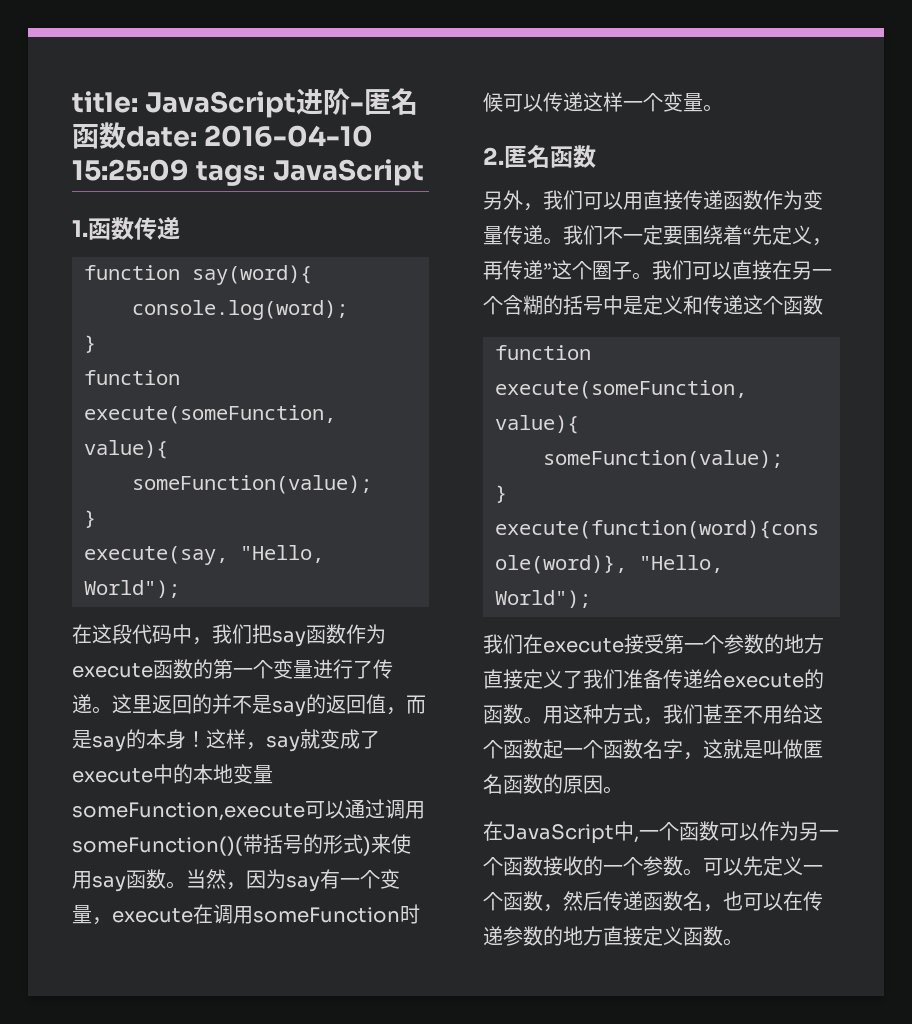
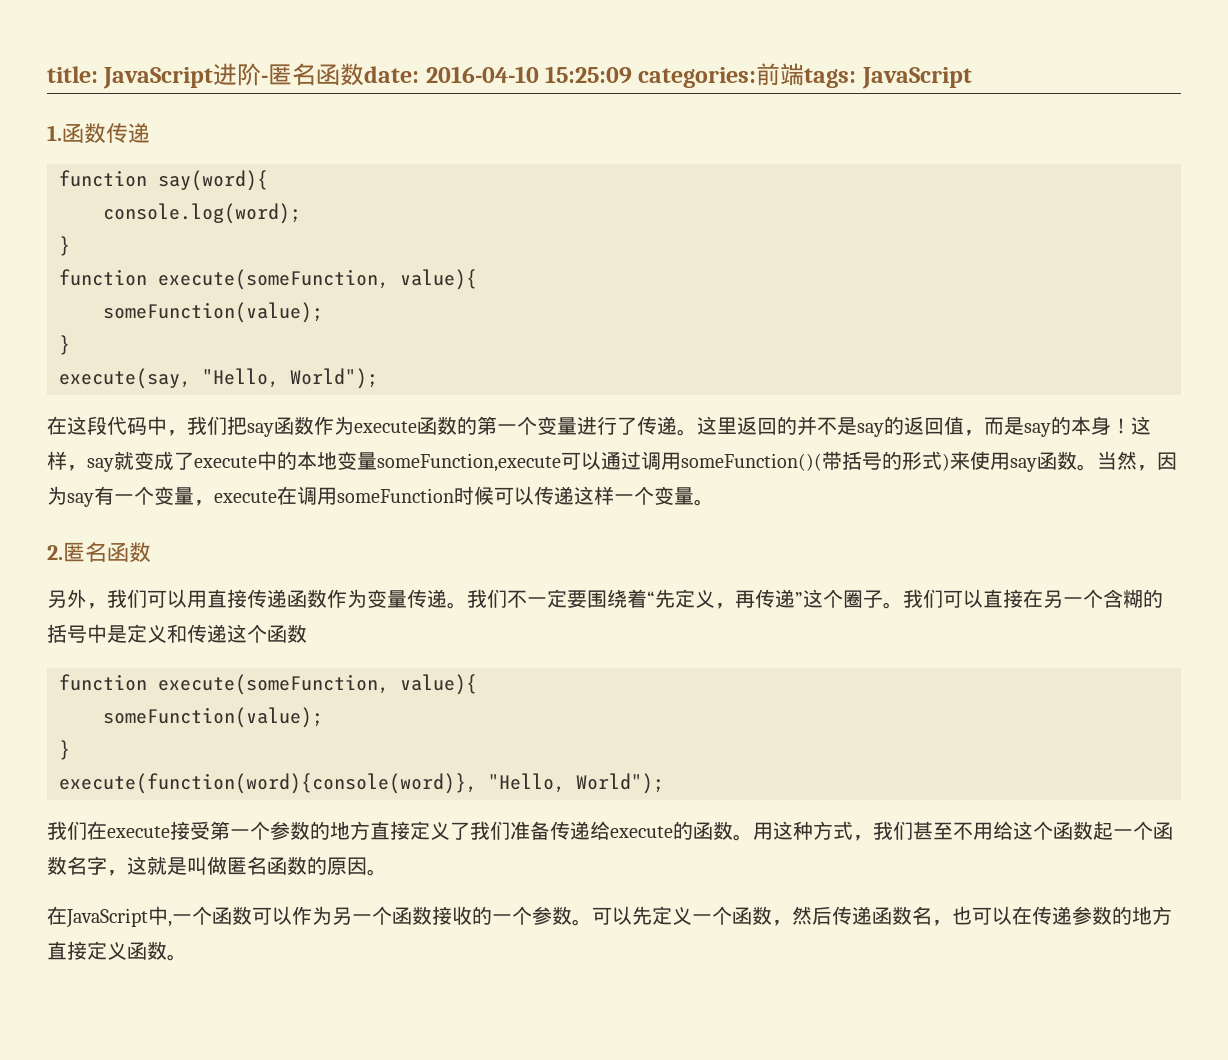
(189, 170) none -> [638,63,805,88] categories:前端

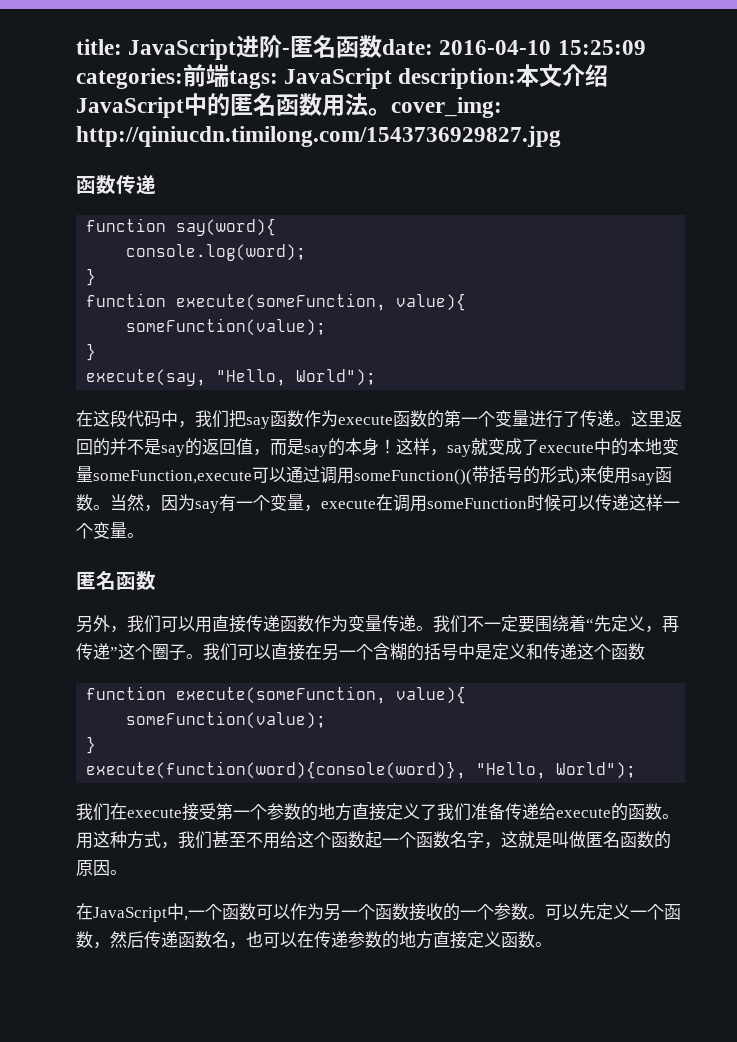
[47,125,62,141] // 1. -> [398,64,609,89] [76,93,502,118] [76,126,561,147] description:本文介绍JavaScript中的匿名函数用法。cover_img: http://qiniucdn.timilong.com/1543736929827.jpg //
[47,545,63,560] 2. -> (144, 535) none

